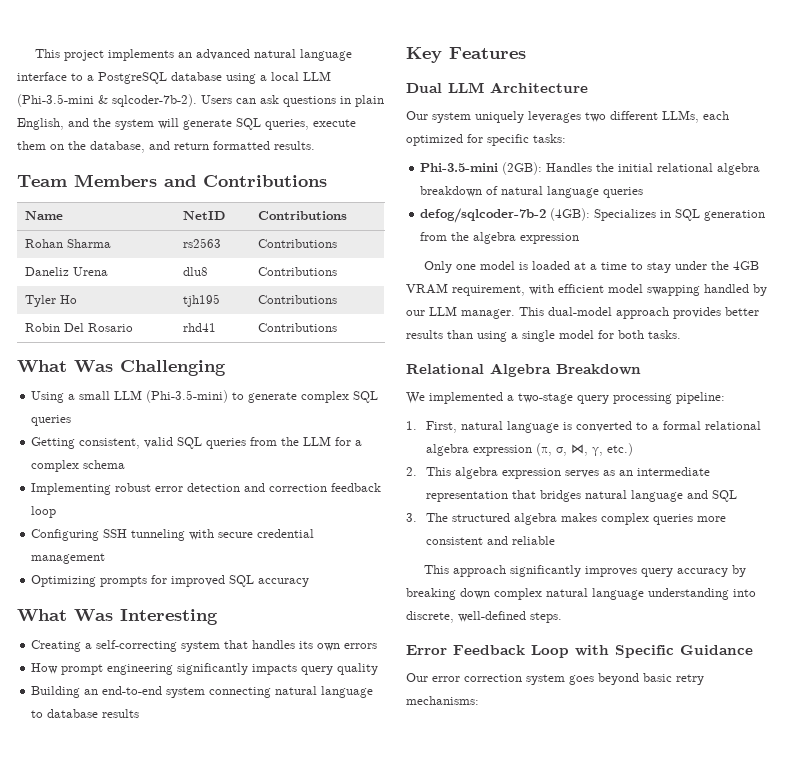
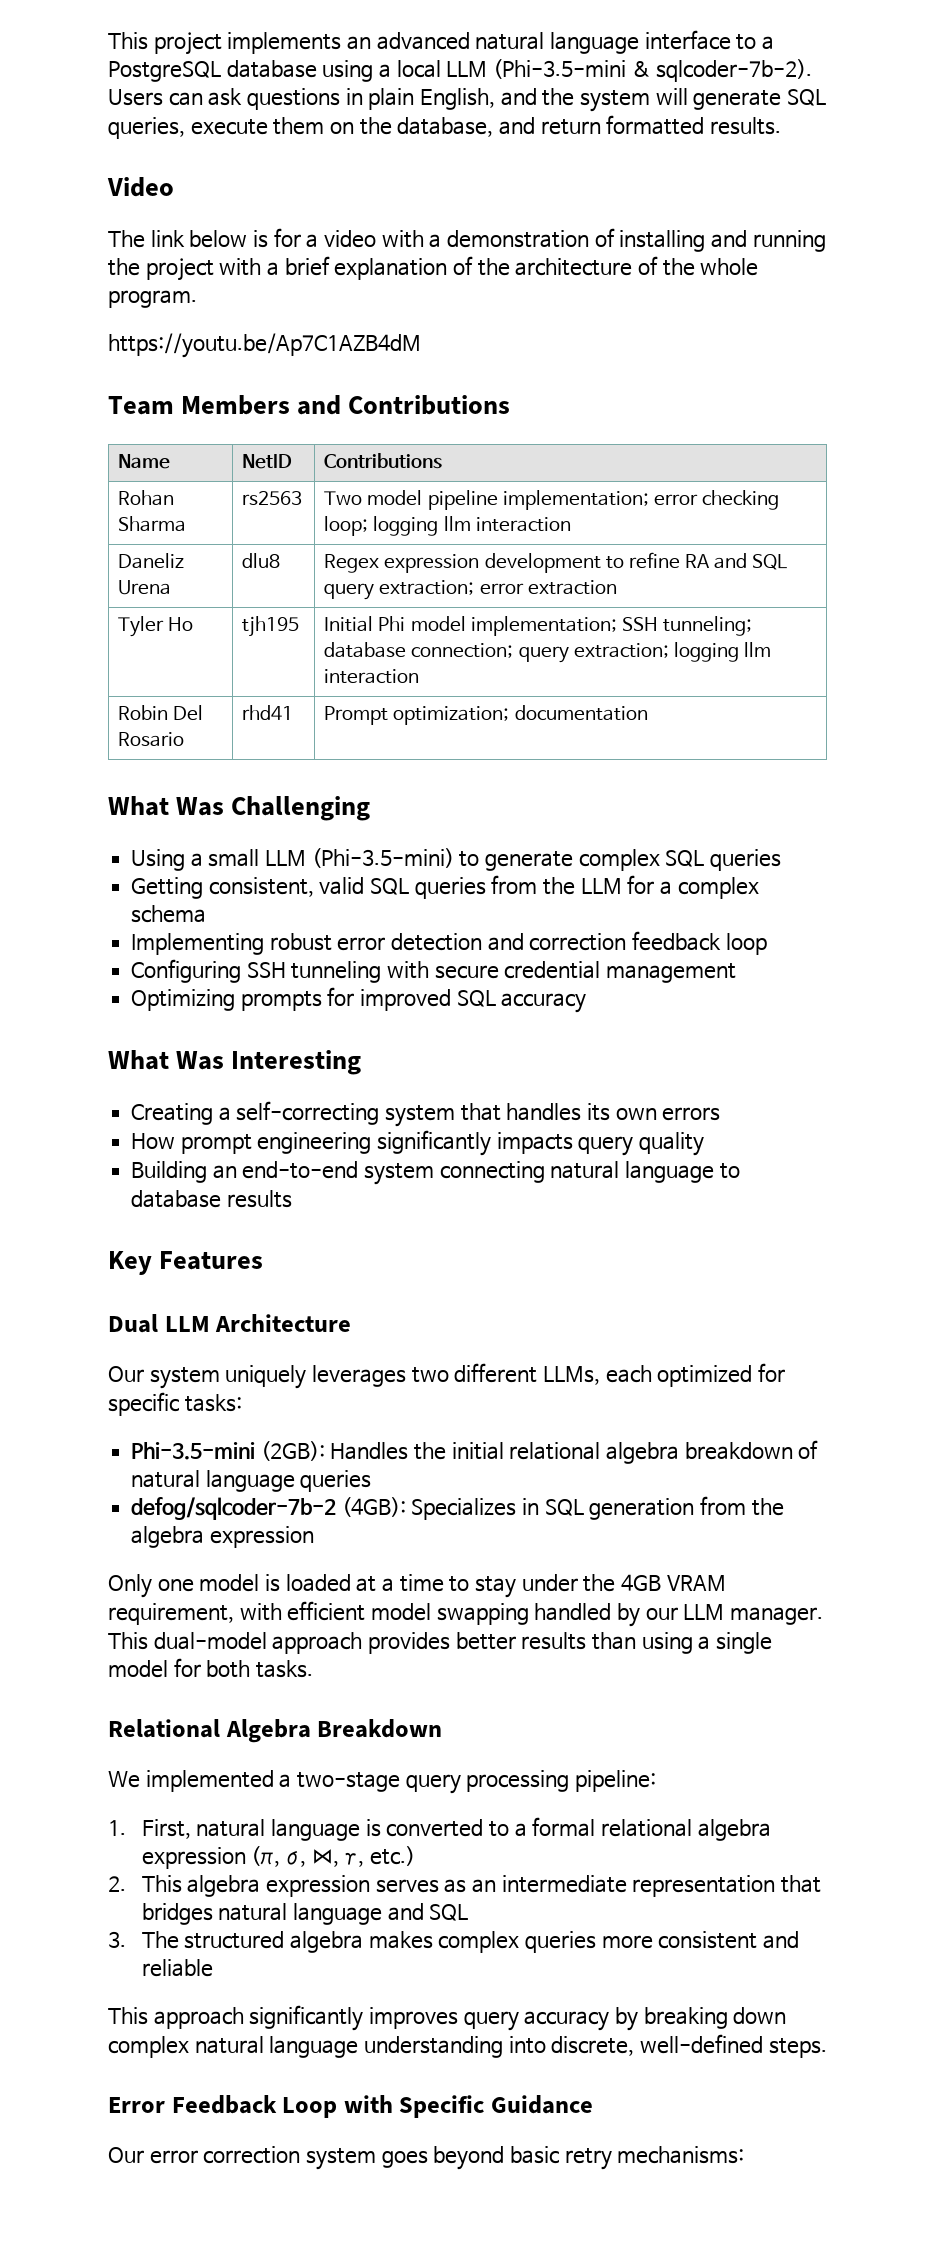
(315, 145) none -> [107,177,174,197] [108,228,826,252] [108,256,759,281] [108,290,197,308] [108,333,421,358] // Video // The link below is for a video with a demonstration of installing and running the project with a brief explanation of the architecture of the whole program. // https://youtu.be/Ap7C1AZB4dM
[258,239,338,248] [25,267,109,276] [183,267,209,276] [258,267,338,276] [25,295,78,307] [183,294,221,307] [258,295,338,304] Contributions // Daneliz Urena | dlu8 | Contributions // Tyler Ho | tjh195 | Contributions -> [324,490,779,510] [324,516,571,536] [118,553,185,569] [118,580,172,595] [242,553,281,568] [324,552,788,573] [324,580,617,600] [118,616,194,637] [242,616,300,637] [324,616,752,636] [324,642,771,663] [324,669,420,684] Two model pipeline implementation; error checking loop; logging llm interaction // Daneliz Urena | dlu8 | Regex expression development to refine RA and SQL query extraction; error extraction // Tyler Ho | tjh195 | Initial Phi model implementation; SSH tunneling; database connection; query extraction; logging llm interaction
[258,323,338,332] Contributions -> [324,705,648,725] Prompt optimization; documentation

